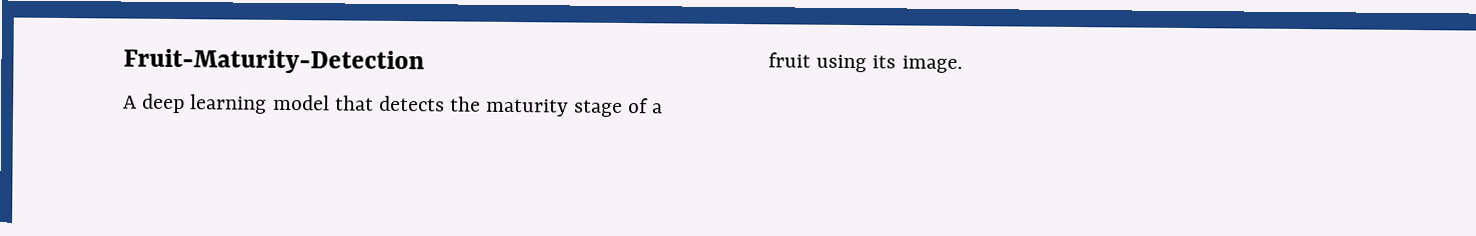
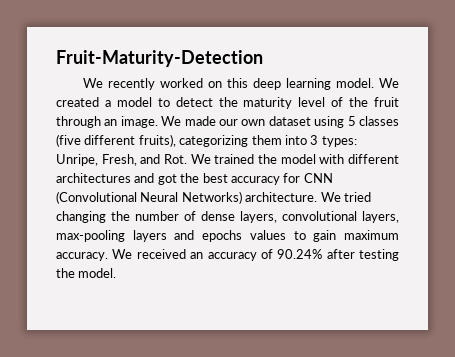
[123,93,664,117] [768,52,963,73] A deep learning model that detects the maturity stage of a fruit using its image. -> [82,78,400,90] [56,97,399,109] [56,116,399,128] [56,134,357,147] [56,154,399,166] [56,173,333,185] [56,191,371,204] [56,211,399,223] [56,230,399,242] [56,249,399,261] [56,268,117,278] We recently worked on this deep learning model. We created a model to detect the maturity level of the fruit through an image. We made our own dataset using 5 classes (five different fruits), categorizing them into 3 types: Unripe, Fresh, and Rot. We trained the model with different architectures and got the best accuracy for CNN (Convolutional Neural Networks) architecture. We tried changing the number of dense layers, convolutional layers, max-pooling layers and epochs values to gain maximum accuracy. We received an accuracy of 90.24% after testing the model.

